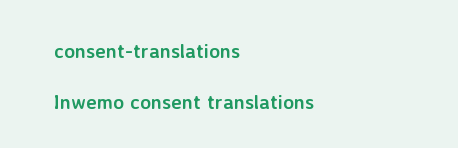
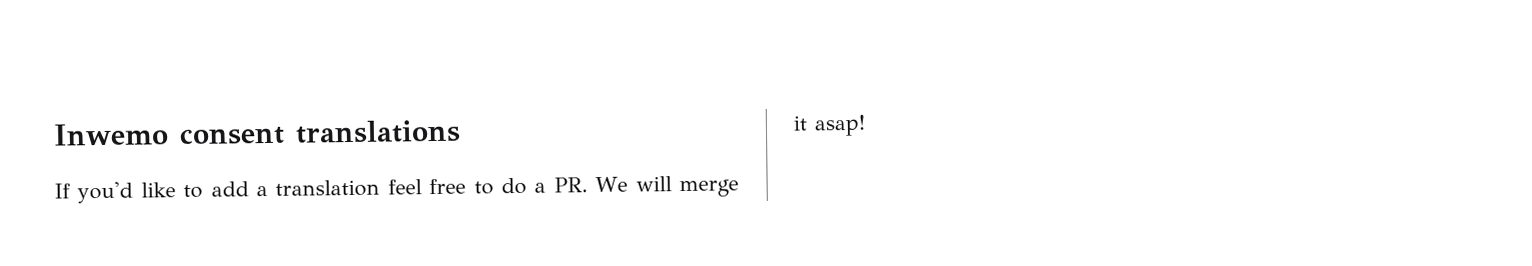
[54,44,240,58] consent-translations // -> (53, 134) none
(314, 102) none -> [54,176,739,204] [793,114,866,137] // If you'd like to add a translation feel free to do a PR. We will merge it asap!

